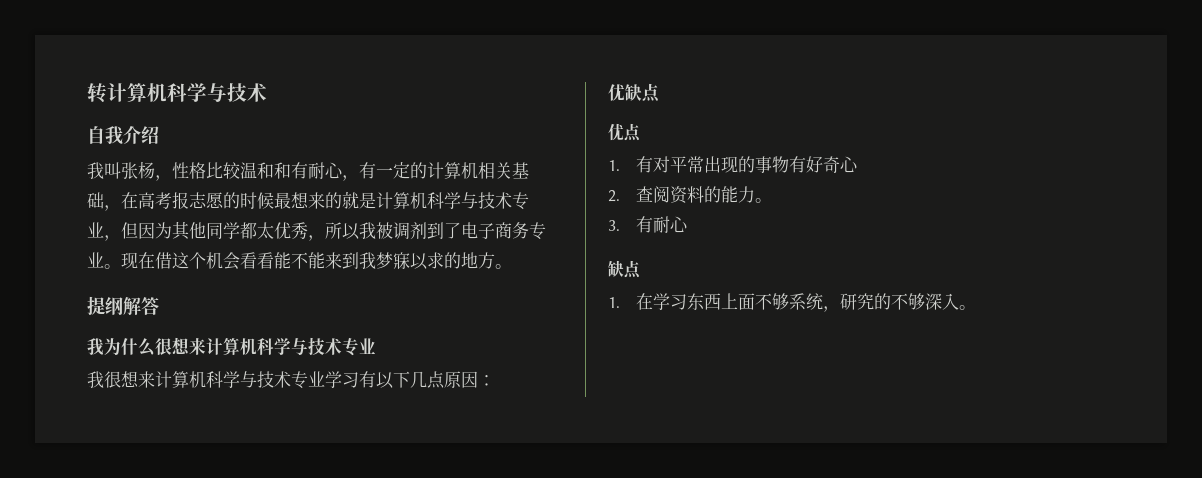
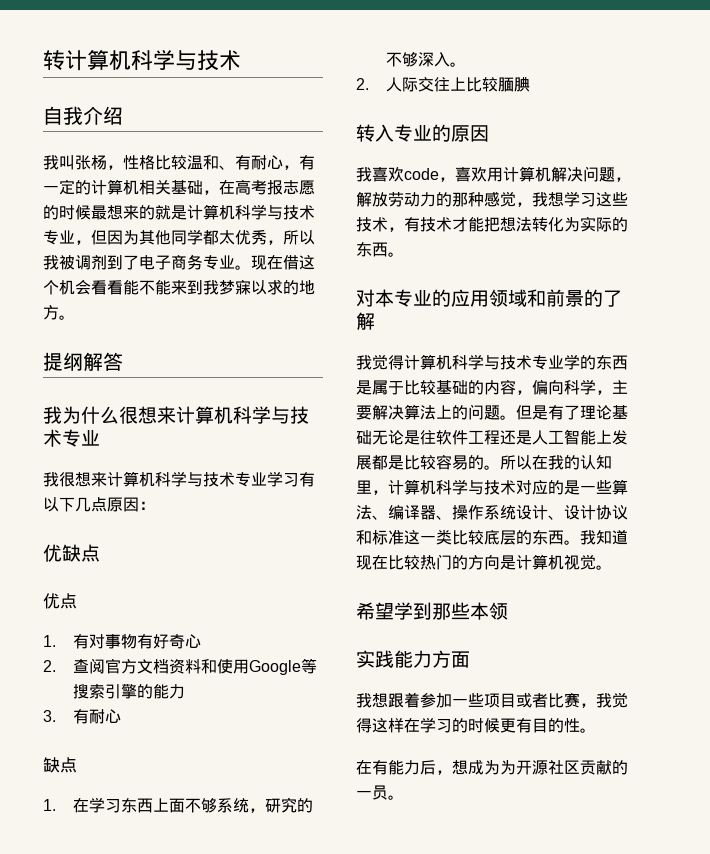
[274,162,291,179] 和 -> [219,165,235,170] 、
[670,156,756,173] 平常出现的 -> (105, 641) none
[670,186,705,204] 资料 -> [104,658,317,675] [72,684,137,699] 官方文档资料和使用Google等搜索引擎
[755,198,773,203] 。 -> (185, 691) none
(977, 307) none -> [356,77,530,92] [356,124,489,142] [356,166,631,182] [356,191,628,207] [356,216,628,232] [356,242,404,257] [356,289,622,307] [356,312,375,330] [356,354,628,370] [356,379,628,395] [356,404,628,420] [356,429,628,445] [356,454,612,470] [356,479,628,495] [356,505,628,520] [356,529,628,545] [356,554,612,570] [356,602,508,620] [356,650,470,668] [356,692,628,708] [356,717,596,733] [356,760,628,775] [356,785,404,800] // 2.人际交往上比较腼腆 // 转入专业的原因 // 我喜欢code，喜欢用计算机解决问题，解放劳动力的那种感觉，我想学习这些技术，有技术才能把想法转化为实际的东西。 // 对本专业的应用领域和前景的了解 // 我觉得计算机科学与技术专业学的东西是属于比较基础的内容，偏向科学，主要解决算法上的问题。但是有了理论基础无论是往软件工程还是人工智能上发展都是比较容易的。所以在我的认知里，计算机科学与技术对应的是一些算法、编译器、操作系统设计、设计协议和标准这一类比较底层的东西。我知道现在比较热门的方向是计算机视觉。 // 希望学到那些本领 // 实践能力方面 // 我想跟着参加一些项目或者比赛，我觉得这样在学习的时候更有目的性。 // 在有能力后，想成为为开源社区贡献的一员。

